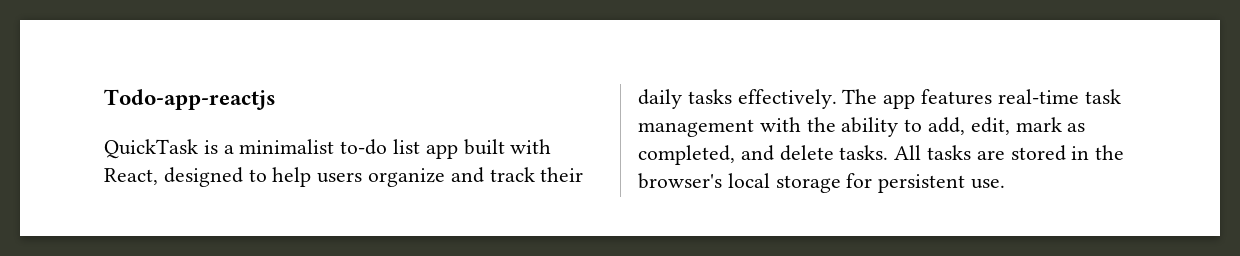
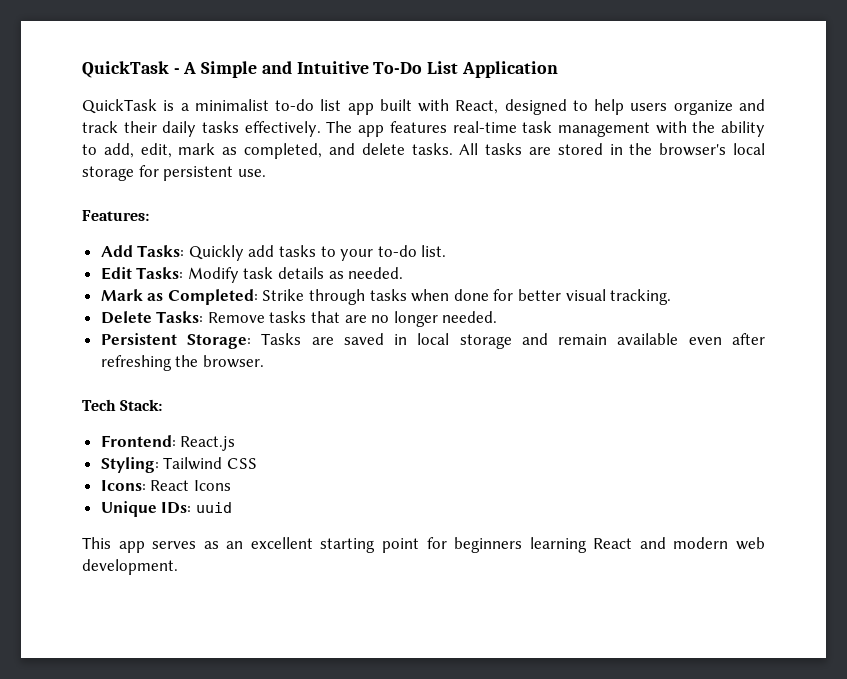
[104,89,276,110] Todo-app-reactjs -> [82,61,558,78] QuickTask - A Simple and Intuitive To-Do List Application
(1006, 184) none -> [82,210,149,221] [100,245,447,261] [100,267,404,283] [100,289,672,305] [100,311,498,327] [100,333,765,349] [100,355,264,371] [82,399,163,411] [100,435,236,451] [100,457,257,473] [100,480,231,491] [100,501,232,517] [82,537,765,553] [82,559,178,575] // Features: // Add Tasks: Quickly add tasks to your to-do list. // Edit Tasks: Modify task details as needed. // Mark as Completed: Strike through tasks when done for better visual tracking. // Delete Tasks: Remove tasks that are no longer needed. // Persistent Storage: Tasks are saved in local storage and remain available even after refreshing the browser. // Tech Stack: // Frontend: React.js // Styling: Tailwind CSS // Icons: React Icons // Unique IDs: uuid // This app serves as an excellent starting point for beginners learning React and modern web development.

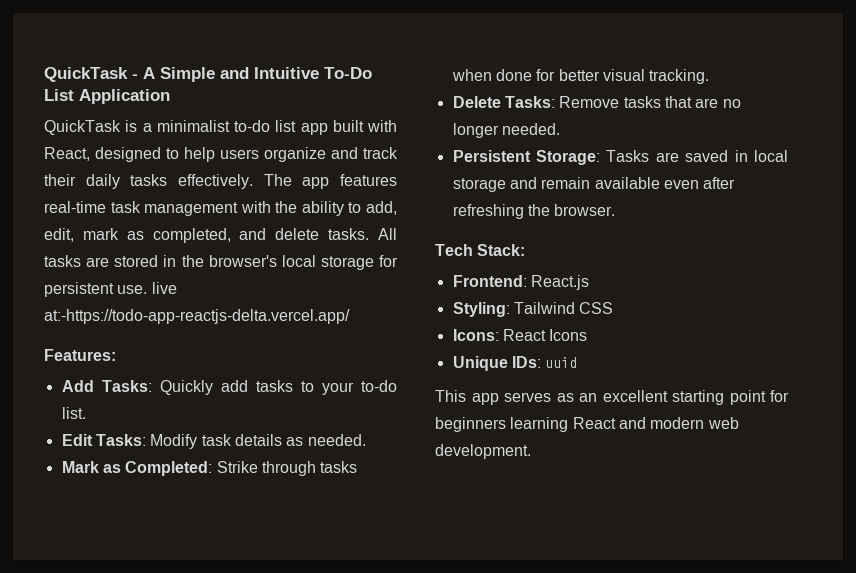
(266, 173) none -> [151,282,177,294] [44,309,350,324] live at:-https://todo-app-reactjs-delta.vercel.app/

